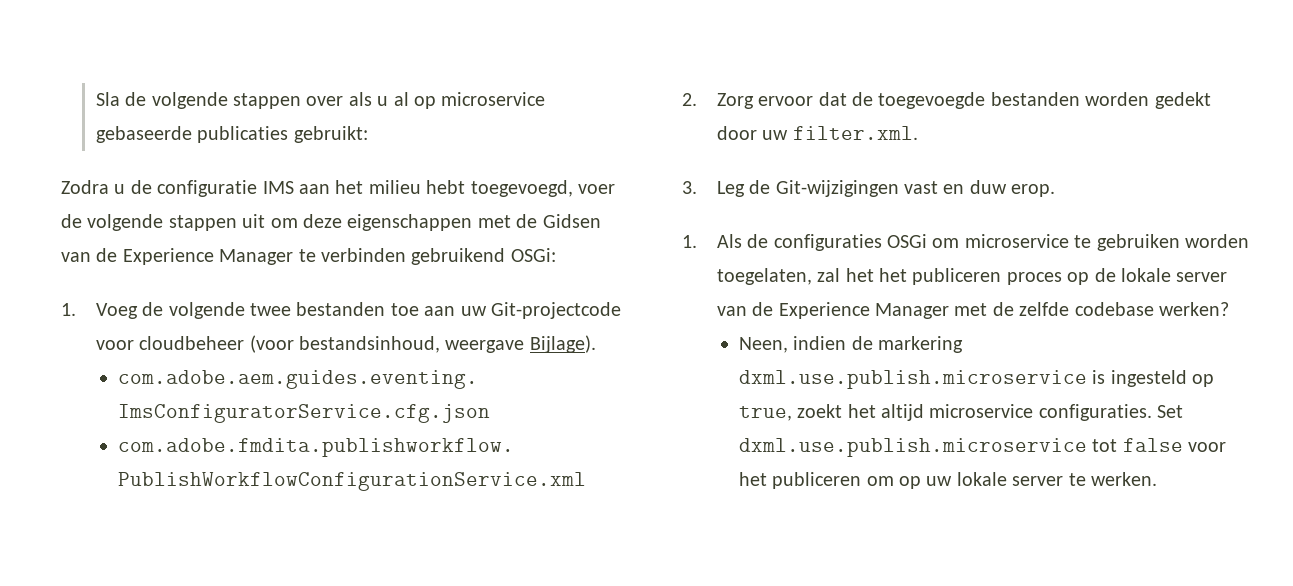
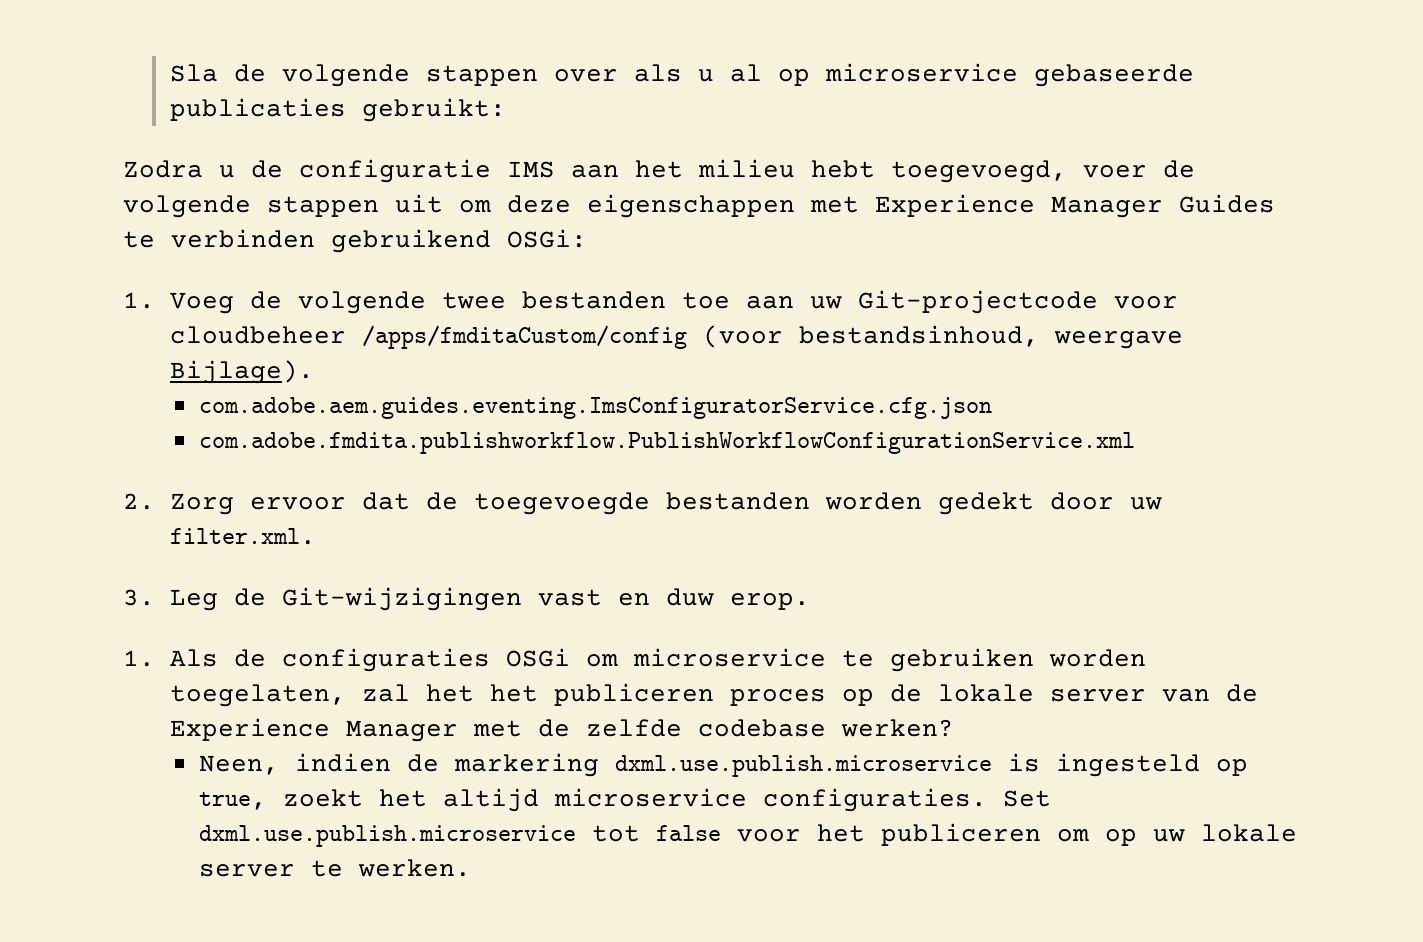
[516,214,601,228] [61,248,294,265] de Gidsen van de Experience Manager -> [875,194,1275,218] Experience Manager Guides
(245, 343) none -> [361,325,687,349] /apps/fmditaCustom/config

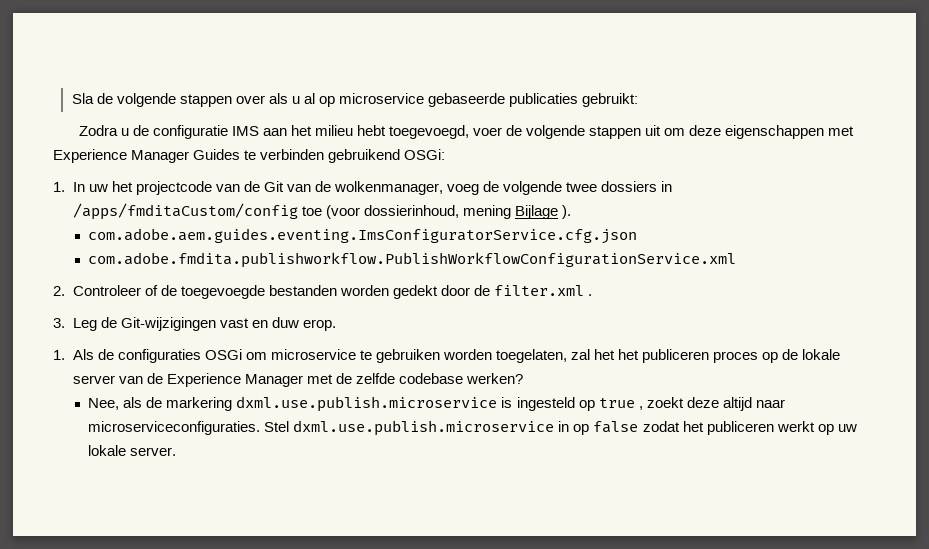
[169,290,1178,314] [169,325,1183,349] [169,360,314,384] Voeg de volgende twee bestanden toe aan uw Git-projectcode voor cloudbeheer /apps/fmditaCustom/config (voor bestandsinhoud, weergave Bijlage). -> [72,181,673,195] [72,203,571,220] In uw het projectcode van de Git van de wolkenmanager, voeg de volgende twee dossiers in /apps/fmditaCustom/config toe (voor dossierinhoud, mening Bijlage ).
[169,492,410,515] Zorg ervoor dat -> [72,285,158,296] Controleer of
[1129,497,1162,510] [169,528,316,545] uw filter.xml. -> [473,285,592,296] de filter.xml .
[198,753,391,775] Neen, indien -> [88,397,143,410] Nee, als
[198,788,1051,812] [198,823,1089,847] true, zoekt het altijd microservice configuraties. Set dxml.use.publish.microservice tot false voor het publiceren om -> [598,397,785,411] [88,420,815,436] true , zoekt deze altijd naar microserviceconfiguraties. Stel dxml.use.publish.microservice in op false zodat het publiceren werkt
[198,859,471,877] server te werken. -> [130,447,177,456] server.

